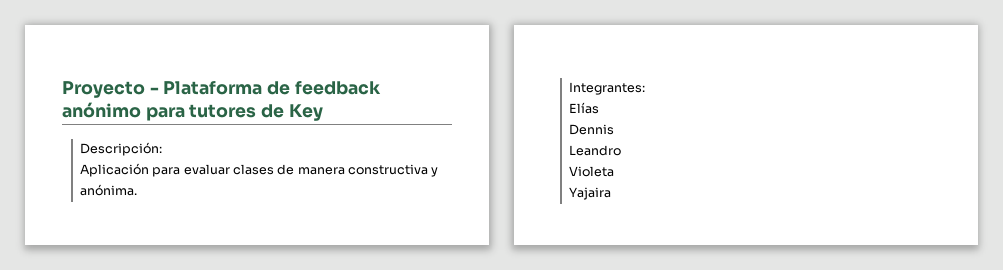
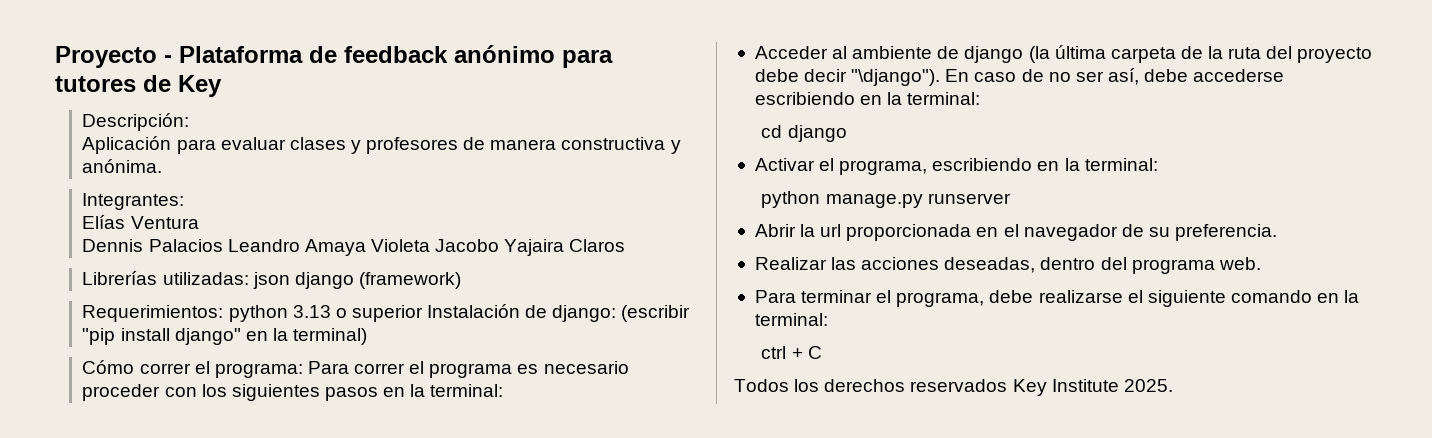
(274, 169) none -> [350,137,459,154] y profesores
(599, 108) none -> [130,216,199,229] Ventura
[568,145,621,156] [568,166,614,177] [568,187,611,200] // Leandro // Violeta // Yajaira -> [148,239,626,256] [82,271,461,289] [82,304,691,322] [82,328,368,345] [82,360,629,378] [82,384,504,401] [754,45,1373,63] [754,68,1285,86] [754,92,981,105] [761,125,847,142] [754,158,1158,175] [761,191,1011,208] [754,224,1278,241] [754,257,1261,274] [754,290,1360,307] [754,313,828,326] [761,346,822,359] [734,379,1173,396] Palacios Leandro Amaya Violeta Jacobo Yajaira Claros // Librerías utilizadas: json django (framework) // Requerimientos: python 3.13 o superior Instalación de django: (escribir "pip install django" en la terminal) // Cómo correr el programa: Para correr el programa es necesario proceder con los siguientes pasos en la terminal: // Acceder al ambiente de django (la última carpeta de la ruta del proyecto debe decir "\django"). En caso de no ser así, debe accederse escribiendo en la terminal: // cd django // Activar el programa, escribiendo en la terminal: // python manage.py runserver // Abrir la url proporcionada en el navegador de su preferencia. // Realizar las acciones deseadas, dentro del programa web. // Para terminar el programa, debe realizarse el siguiente comando en la terminal: // ctrl + C // Todos los derechos reservados Key Institute 2025.

